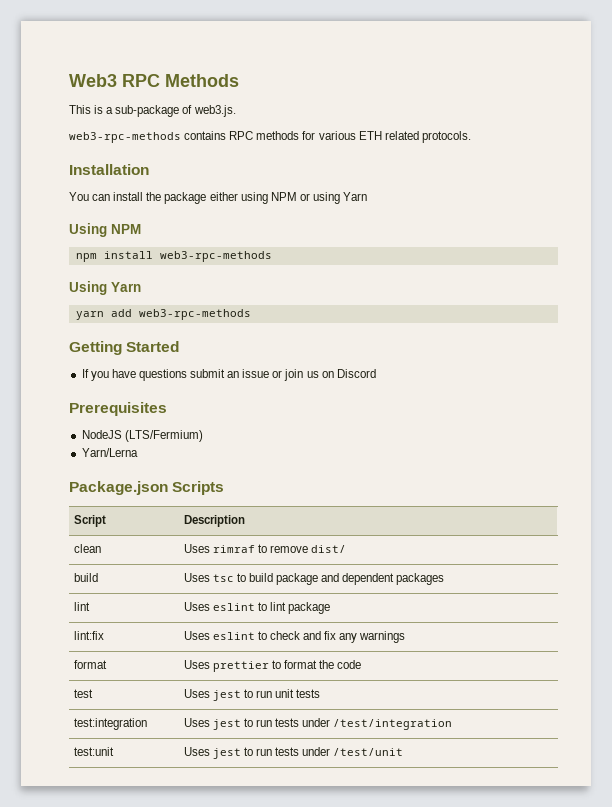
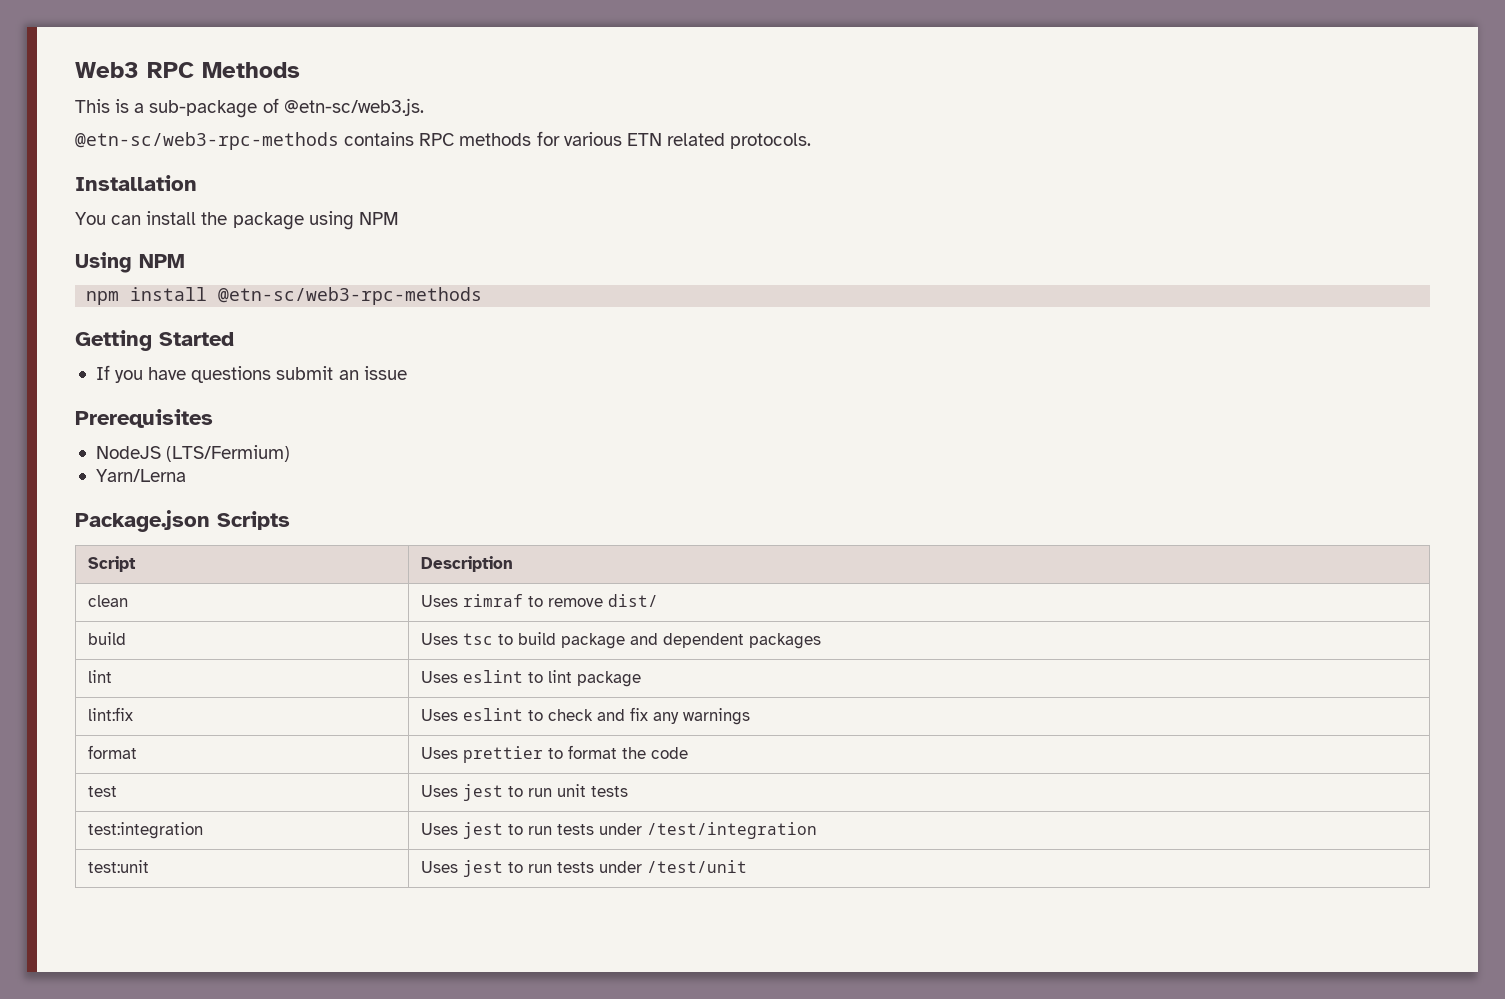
[193,105,236,117] [69,132,181,143] web3.js. // web3-rpc-methods -> [283,98,424,116] [75,132,339,150] @etn-sc/web3.js. // @etn-sc/web3-rpc-methods
[358,131,382,140] ETH -> [626,133,662,146] ETN
[209,192,238,201] either -> (304, 221) none
[299,192,368,204] or using Yarn -> (399, 218) none
[159,251,272,262] [69,281,141,295] [75,309,251,320] web3-rpc-methods // Using Yarn // yarn add web3-rpc-methods -> [218,287,483,305] @etn-sc/web3-rpc-methods
[272,369,376,381] or join us on Discord -> (407, 373) none

